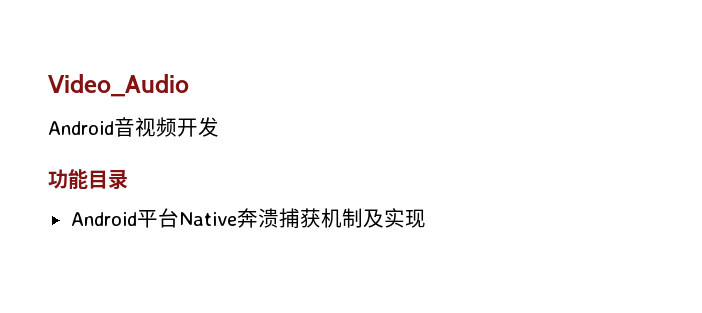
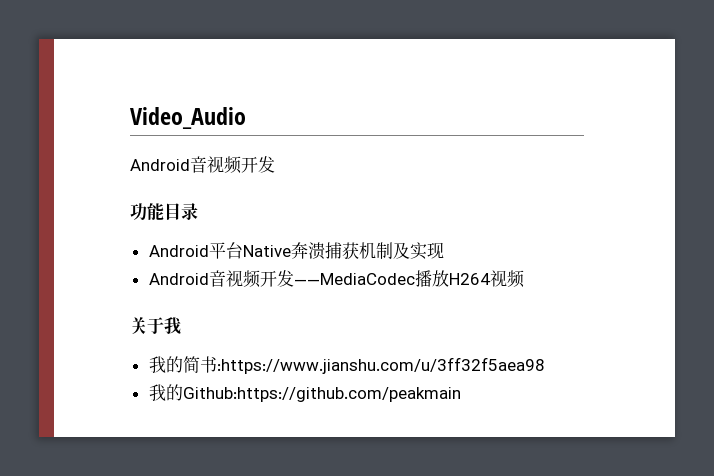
(426, 218) none -> [148,270,525,288] [130,317,181,335] [148,356,545,374] [148,384,461,402] // Android音视频开发——MediaCodec播放H264视频 // 关于我 // 我的简书:https://www.jianshu.com/u/3ff32f5aea98 // 我的Github:https://github.com/peakmain

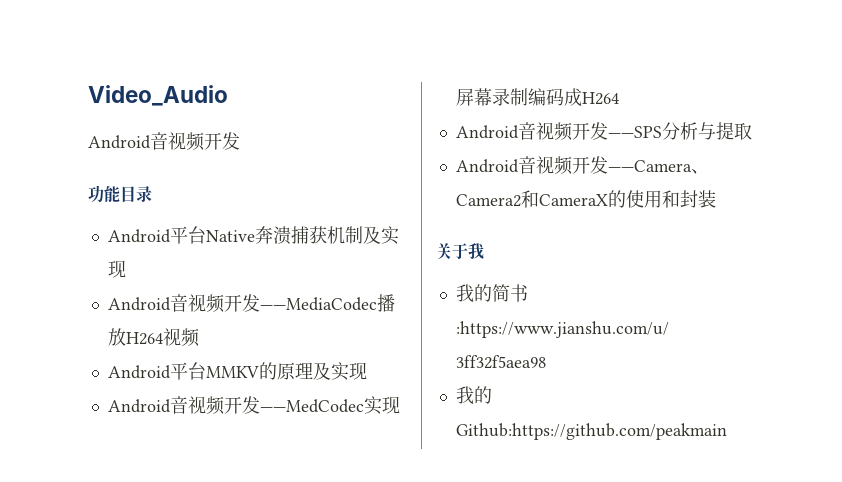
(525, 279) none -> [107,362,367,381] [107,396,400,415] [455,88,619,106] [455,122,752,141] [455,156,709,175] [455,190,716,208] // Android平台MMKV的原理及实现 // Android音视频开发——MedCodec实现屏幕录制编码成H264 // Android音视频开发——SPS分析与提取 // Android音视频开发——Camera、Camera2和CameraX的使用和封装

